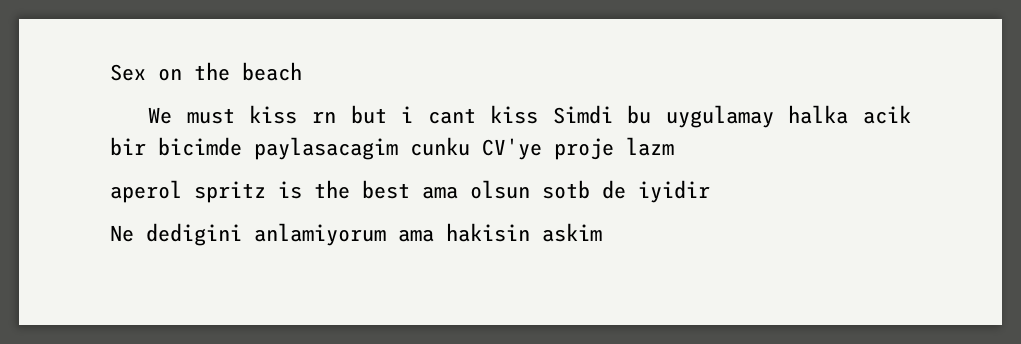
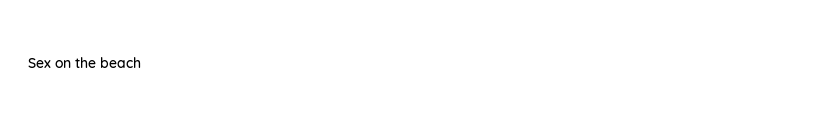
[148,105,911,128] [110,137,674,160] [110,180,710,203] [110,223,602,246] // We must kiss rn but i cant kiss Simdi bu uygulamay halka acik bir bicimde paylasacagim cunku CV'ye proje lazm // aperol spritz is the best ama olsun sotb de iyidir // Ne dedigini anlamiyorum ama hakisin askim -> (141, 62) none

